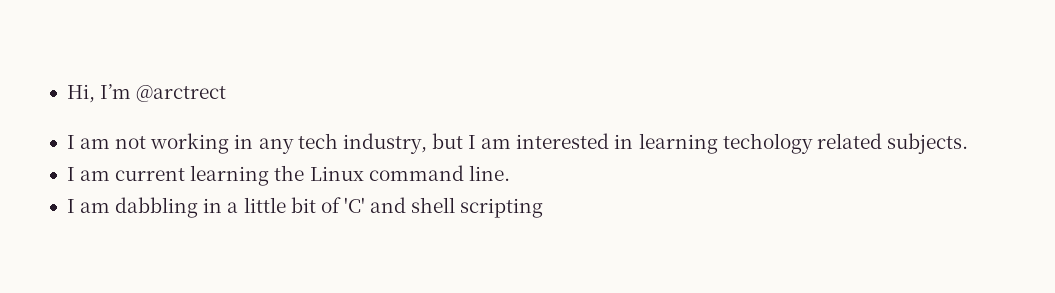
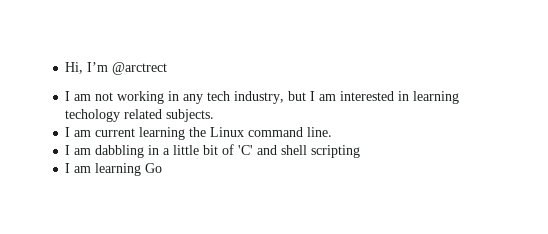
(544, 208) none -> [65,163,163,176] // I am learning Go

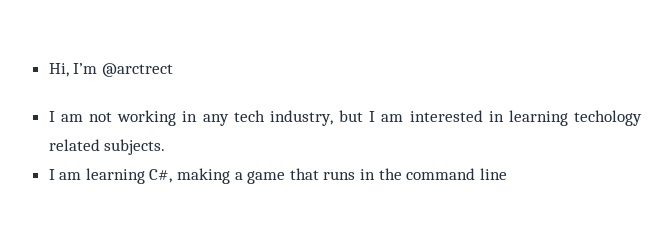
[95,127,333,140] [65,144,361,158] [65,163,163,176] current learning the Linux command line. // I am dabbling in a little bit of 'C' and shell scripting // I am learning Go -> [85,168,507,184] learning C#, making a game that runs in the command line

